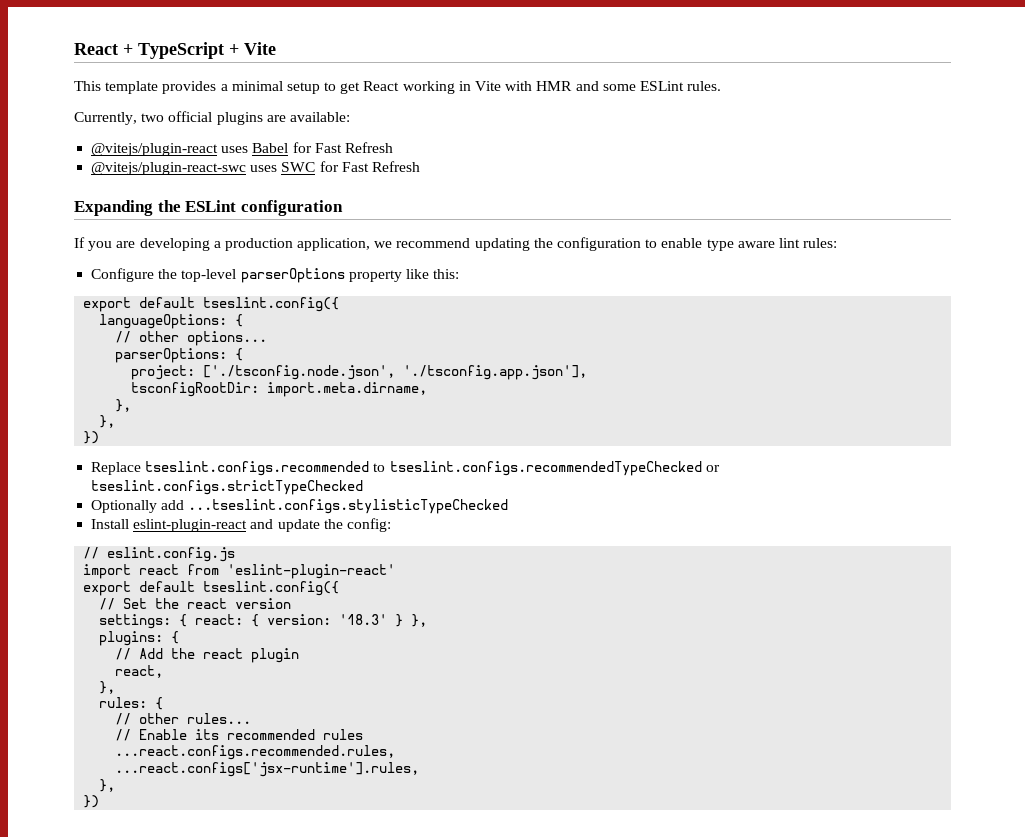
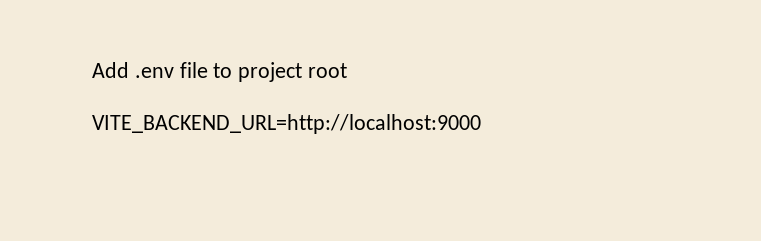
[74,42,276,59] [74,81,722,94] [74,111,350,125] [91,142,393,156] [91,161,420,175] [74,200,343,216] [74,237,838,251] [91,268,460,283] [83,297,340,312] [99,314,244,329] [115,331,268,346] [115,348,244,363] [131,365,588,380] [131,382,428,397] [115,399,132,412] [99,415,116,428] [83,431,100,444] [91,461,720,476] [91,480,364,495] [91,499,509,514] [91,518,391,532] [83,547,236,562] [83,564,396,579] [83,581,340,596] [99,598,292,610] [99,614,428,629] [99,631,180,646] [115,648,300,663] [115,665,164,678] [99,681,116,694] [99,697,164,710] [115,713,252,725] [115,729,364,741] [115,745,396,760] [115,762,420,777] [99,779,116,792] [83,795,100,808] React + TypeScript + Vite // This template provides a minimal setup to get React working in Vite with HMR and some ESLint rules. // Currently, two official plugins are available: // @vitejs/plugin-react uses Babel for Fast Refresh // @vitejs/plugin-react-swc uses SWC for Fast Refresh // Expanding the ESLint configuration // If you are developing a production application, we recommend updating the configuration to enable type aware lint rules: // Configure the top-level parserOptions property like this: // export default tseslint.config({ // languageOptions: { // // other options... // parserOptions: { // project: ['./tsconfig.node.json', './tsconfig.app.json'], // tsconfigRootDir: import.meta.dirname, // }, // }, // }) // Replace tseslint.configs.recommended to tseslint.configs.recommendedTypeChecked or tseslint.configs.strictTypeChecked // Optionally add ...tseslint.configs.stylisticTypeChecked // Install eslint-plugin-react and update the config: // // eslint.config.js // import react from 'eslint-plugin-react' // export default tseslint.config({ // // Set the react version // settings: { react: { version: '18.3' } }, // plugins: { // // Add the react plugin // react, // }, // rules: { // // other rules... // // Enable its recommended rules // ...react.configs.recommended.rules, // ...react.configs['jsx-runtime'].rules, // }, // }) -> [92,62,348,82] [92,114,481,134] Add .env file to project root // VITE_BACKEND_URL=http://localhost:9000

